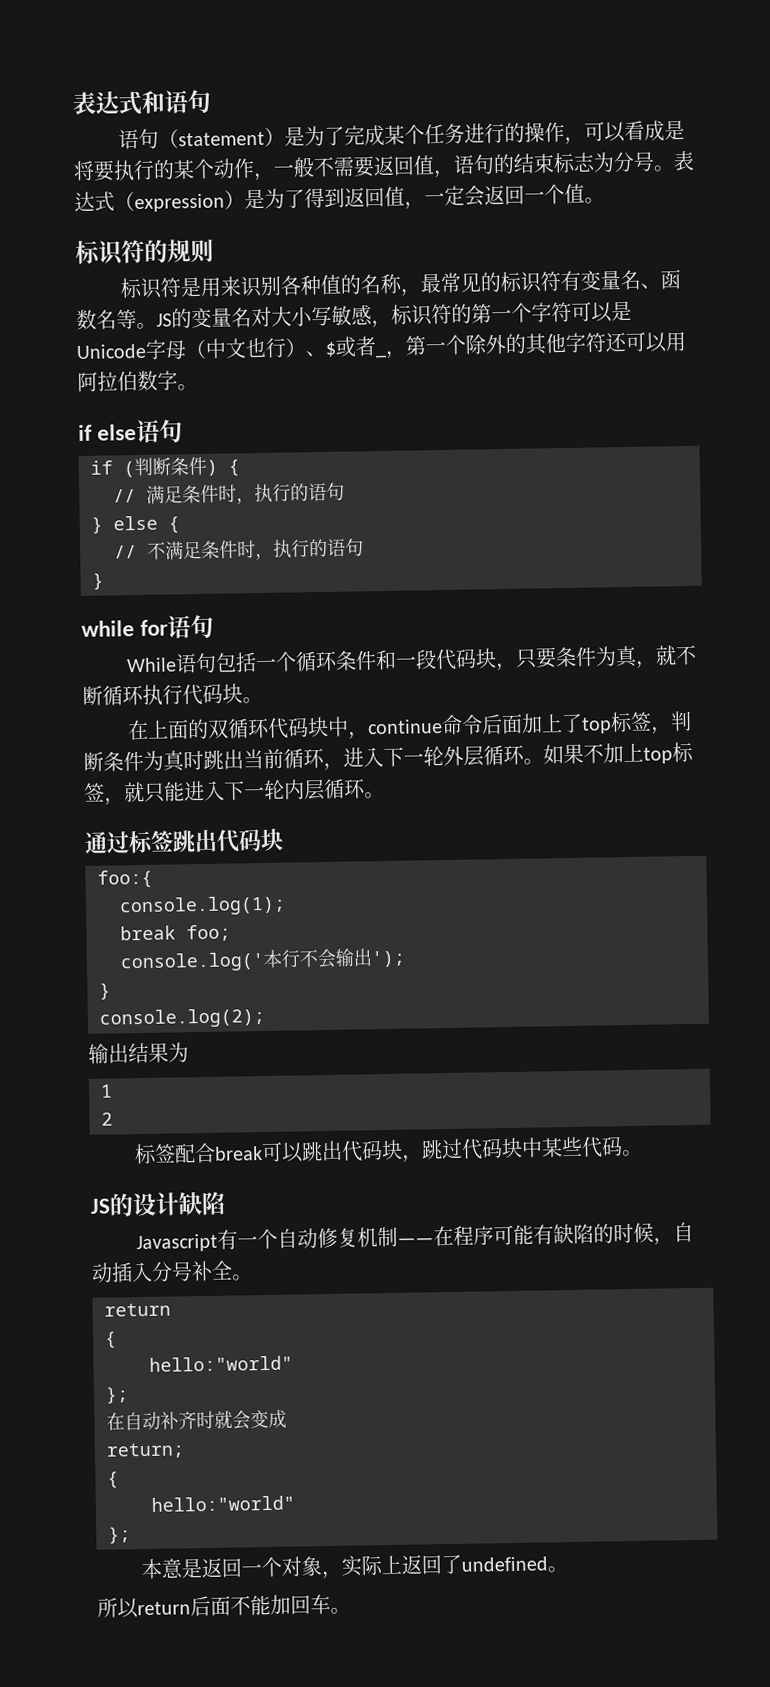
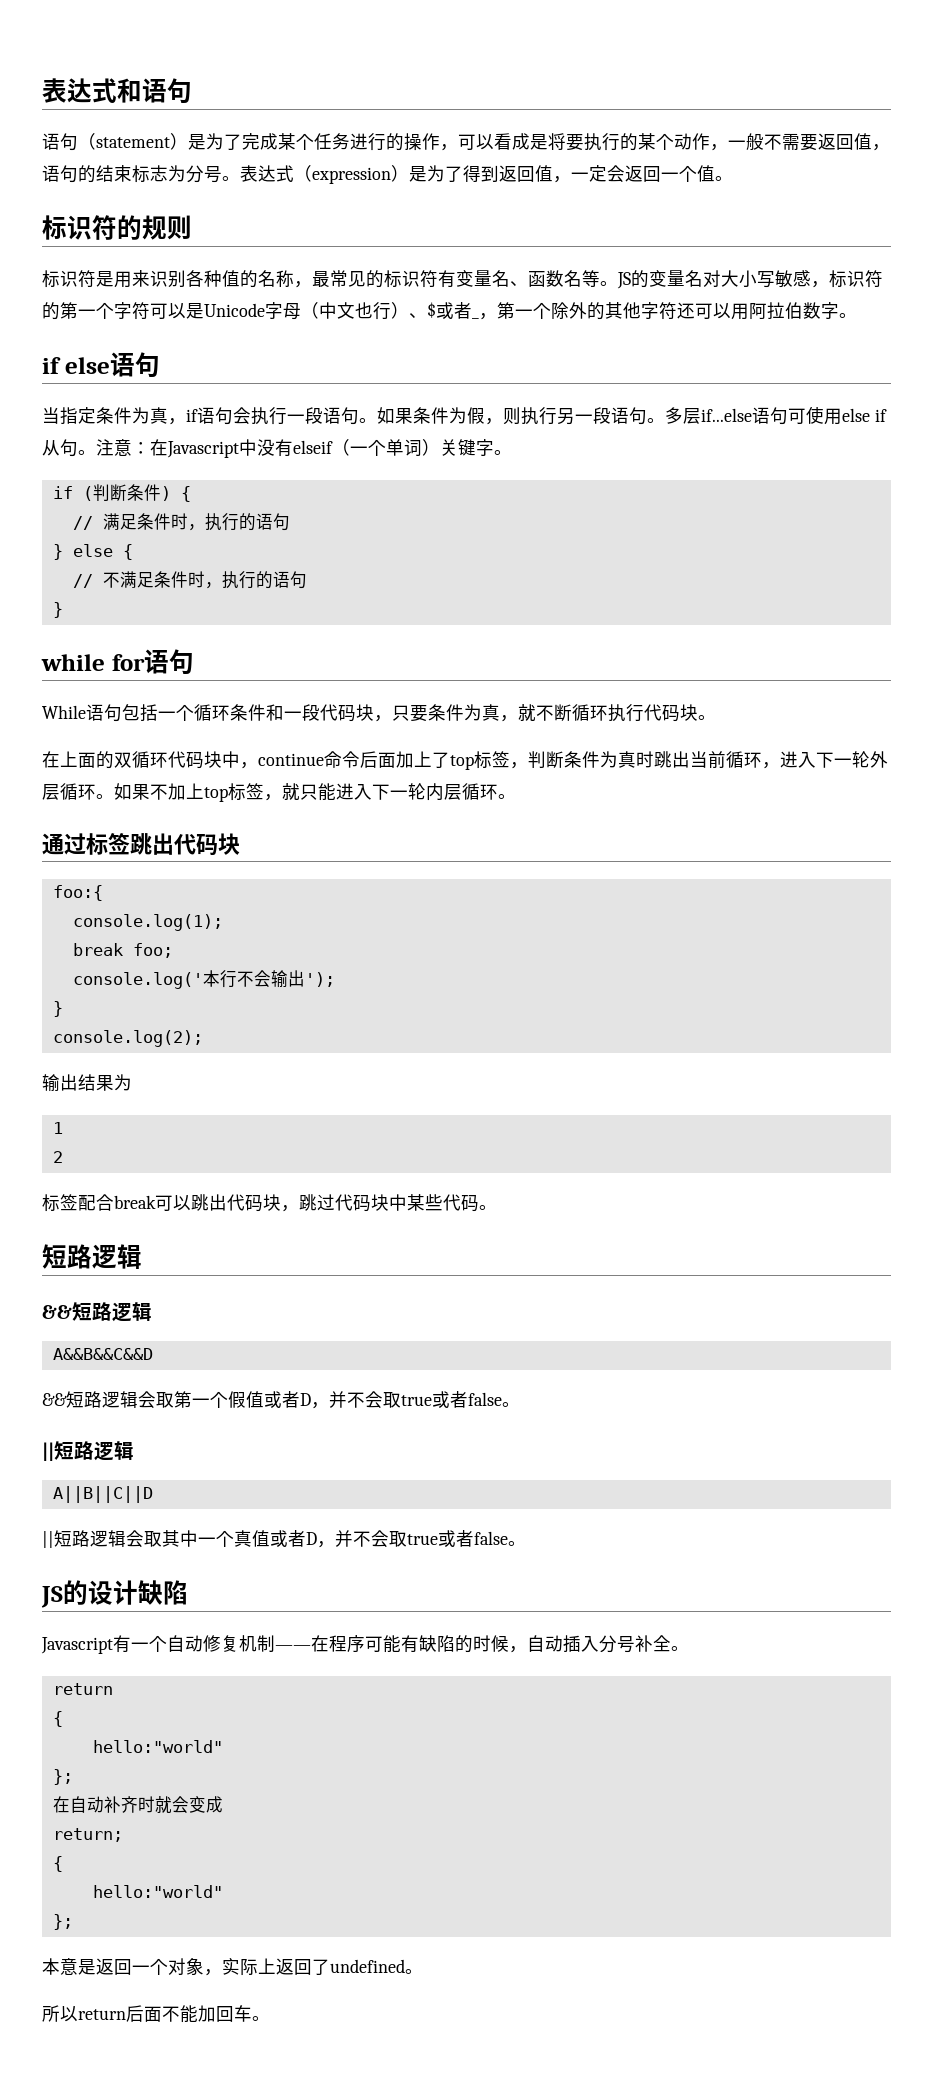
(184, 431) none -> [42,406,887,425] [42,439,512,458] // 当指定条件为真，if语句会执行一段语句。如果条件为假，则执行另一段语句。多层if...else语句可使用else if从句。注意：在Javascript中没有elseif（一个单词）关键字。
(644, 1153) none -> [42,1244,142,1269] [42,1302,152,1322] [52,1348,153,1360] [42,1391,520,1409] [42,1441,134,1461] [52,1486,153,1503] [42,1530,526,1548] // 短路逻辑 // &&短路逻辑 // A&&B&&C&&D // &&短路逻辑会取第一个假值或者D，并不会取true或者false。 // ||短路逻辑 // A||B||C||D // ||短路逻辑会取其中一个真值或者D，并不会取true或者false。

